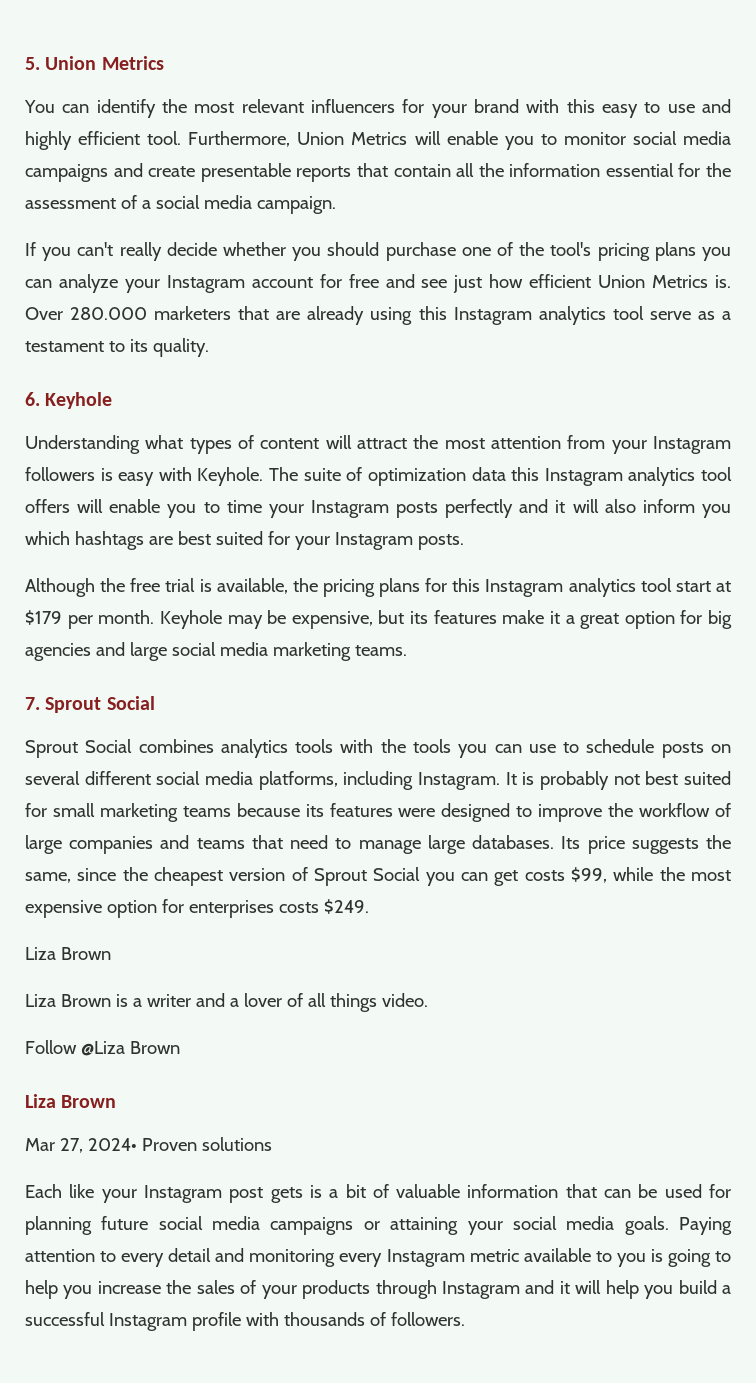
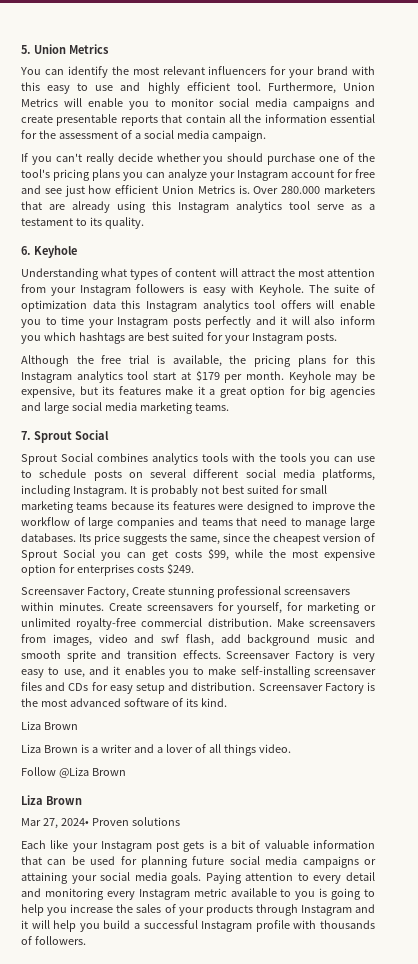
(369, 906) none -> [21,586,350,598] [21,602,376,614] [21,618,375,630] [21,634,375,646] [21,650,375,662] [21,666,377,678] [21,682,375,694] [21,698,227,707] // Screensaver Factory, Create stunning professional screensavers within minutes. Create screensavers for yourself, for marketing or unlimited royalty-free commercial distribution. Make screensavers from images, video and swf flash, add background music and smooth sprite and transition effects. Screensaver Factory is very easy to use, and it enables you to make self-installing screensaver files and CDs for easy setup and distribution. Screensaver Factory is the most advanced software of its kind.

